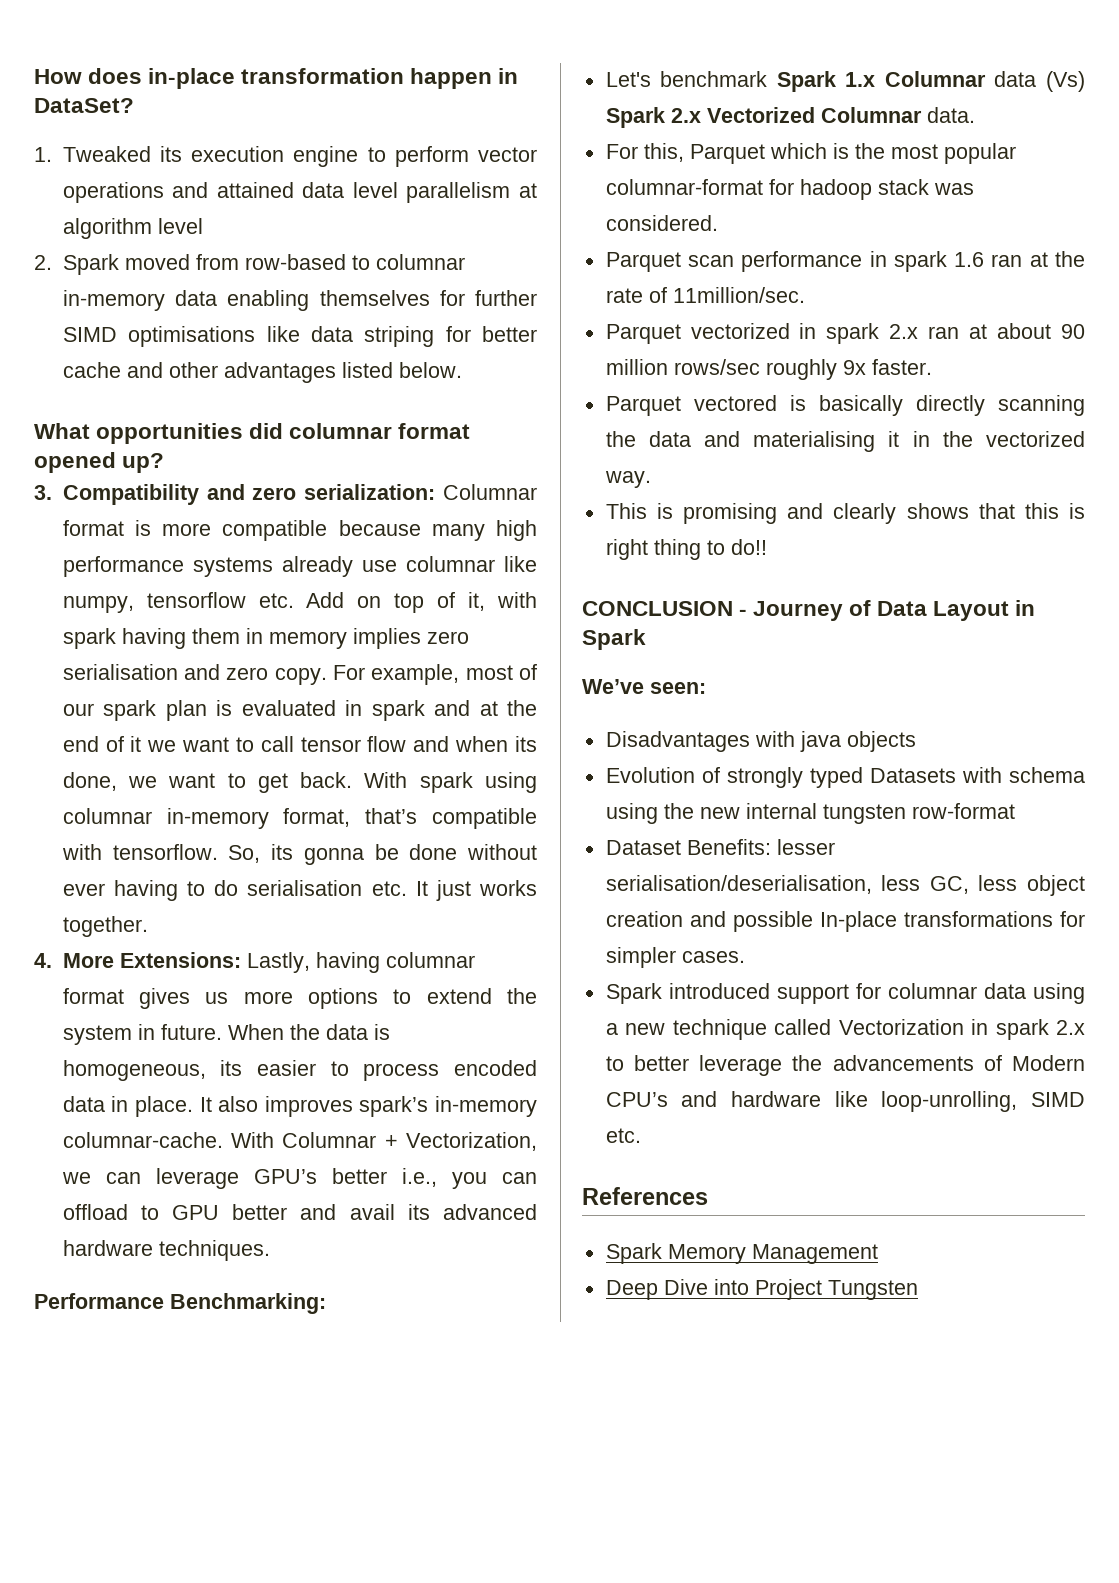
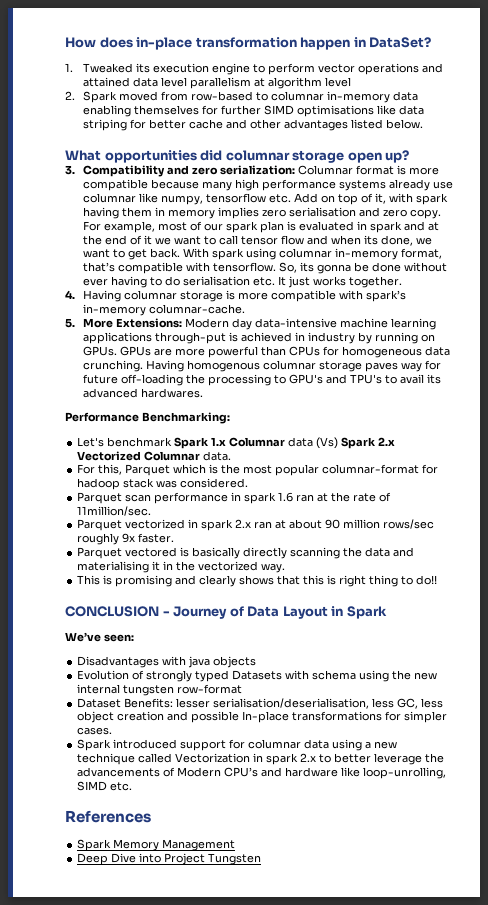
[398,423,471,439] [34,452,116,473] format opened -> [292,150,382,163] storage open
[62,952,475,973] [62,988,537,1009] [62,1024,390,1045] [62,1060,537,1081] [62,1096,537,1117] [62,1132,537,1151] [61,1168,537,1189] [62,1204,337,1220] More Extensions: Lastly, having columnar format gives us more options to extend the system in future. When the data is homogeneous, its easier to process encoded data in place. It also improves spark’s in-memory columnar-cache. With Columnar + Vectorization, we can leverage GPU’s better i.e., you can offload to GPU better and -> [83,290,407,302] [83,304,246,316] [65,318,437,330] [83,332,436,344] [83,346,451,358] [83,360,442,372] [83,374,398,386] Having columnar storage is more compatible with spark’s in-memory columnar-cache. // 5. More Extensions: Modern day data-intensive machine learning applications through-put is achieved in industry by running on GPUs. GPUs are more powerful than CPUs for homogeneous data crunching. Having homogenous columnar storage paves way for future off-loading the processing to GPU's and TPU's to
[62,1240,270,1261] hardware techniques. -> [141,388,204,398] hardwares.

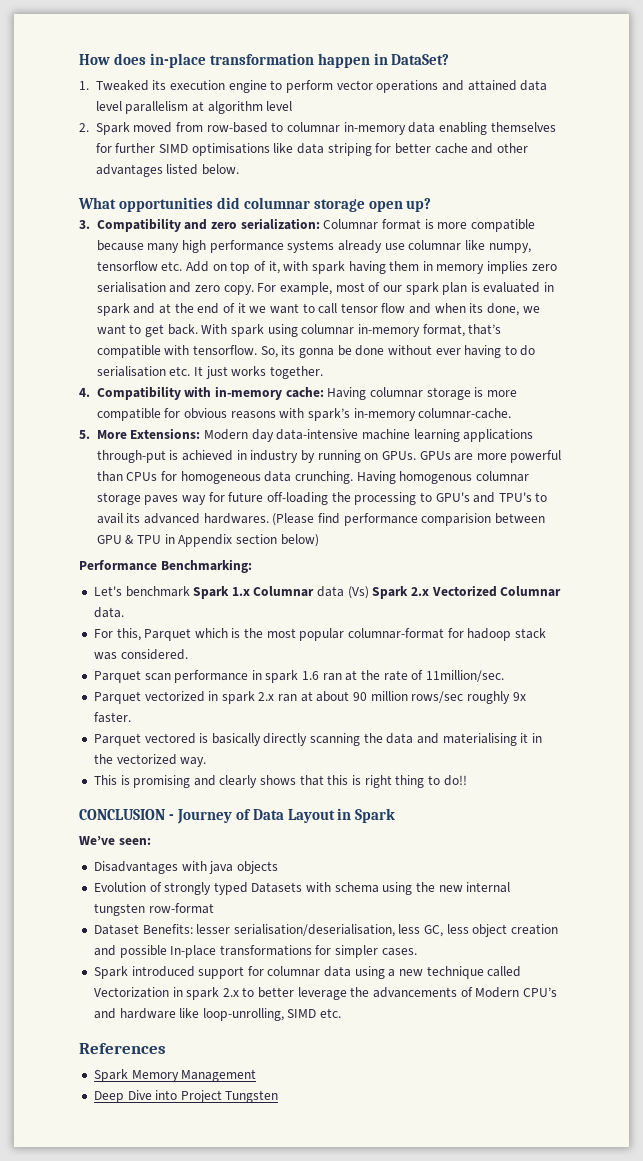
(75, 294) none -> [96,386,324,400] Compatibility with in-memory cache:
(337, 296) none -> [164,408,276,419] for obvious reasons
(204, 393) none -> [272,513,545,526] [96,534,319,547] (Please find performance comparision between GPU & TPU in Appendix section below)

